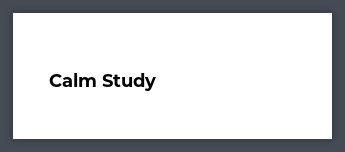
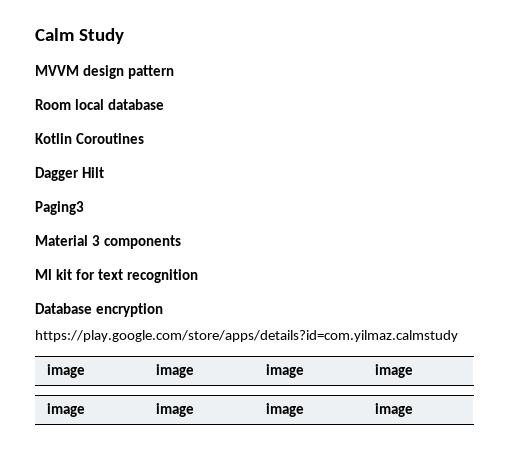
(156, 82) none -> [35,65,174,79] [35,99,164,110] [35,133,144,144] [35,167,104,181] [35,201,84,215] [35,235,181,249] [35,269,198,283] [35,303,163,317] [35,330,458,342] [46,364,85,378] [155,364,194,378] [265,364,304,378] [374,364,413,378] [46,403,85,417] [155,403,194,417] [265,403,304,417] [374,403,413,417] // MVVM design pattern // Room local database // Kotlin Coroutines // Dagger Hilt // Paging3 // Material 3 components // Ml kit for text recognition // Database encryption // https://play.google.com/store/apps/details?id=com.yilmaz.calmstudy // image | image | image | image // image | image | image | image

